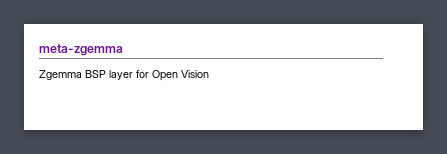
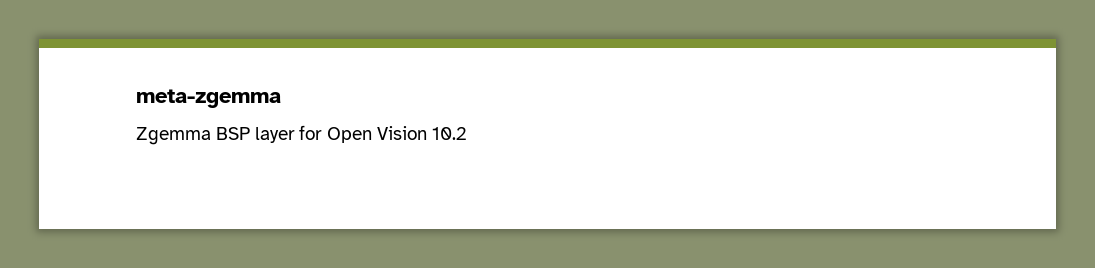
(209, 74) none -> [431,127,466,140] 10.2

